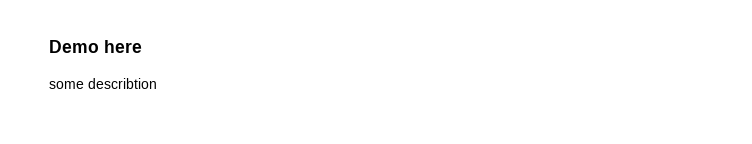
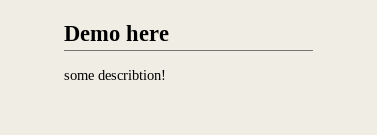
[88,78,157,89] describtion -> [98,70,166,80] describtion!

